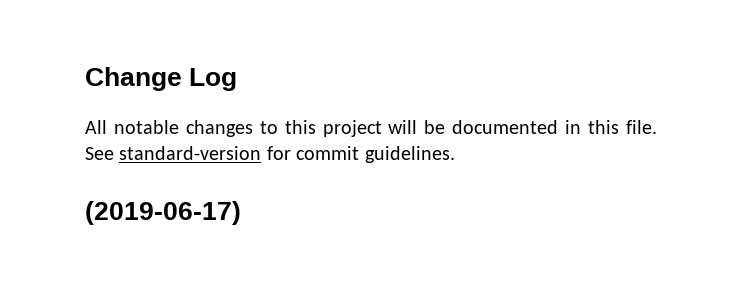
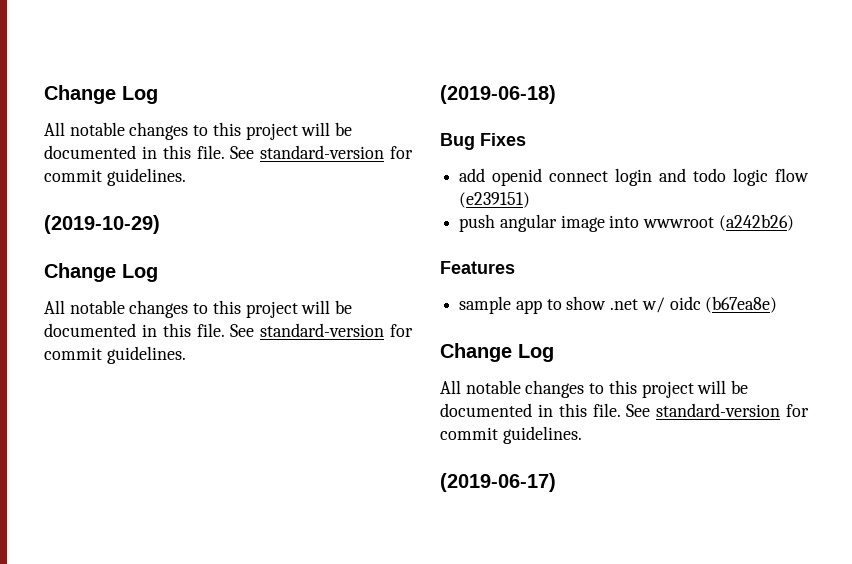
(455, 154) none -> [44,215,160,234] [44,263,158,282] [44,300,353,318] [44,323,413,337] [44,346,186,364] [440,85,556,104] [440,133,526,150] [459,168,809,186] [459,192,531,208] [459,214,794,232] [440,261,515,274] [459,296,778,314] [440,343,554,362] [440,380,749,398] [440,403,809,417] [440,426,582,444] // (2019-10-29) // Change Log // All notable changes to this project will be documented in this file. See standard-version for commit guidelines. // (2019-06-18) // Bug Fixes // add openid connect login and todo logic flow (e239151) // push angular image into wwwroot (a242b26) // Features // sample app to show .net w/ oidc (b67ea8e) // Change Log // All notable changes to this project will be documented in this file. See standard-version for commit guidelines.

